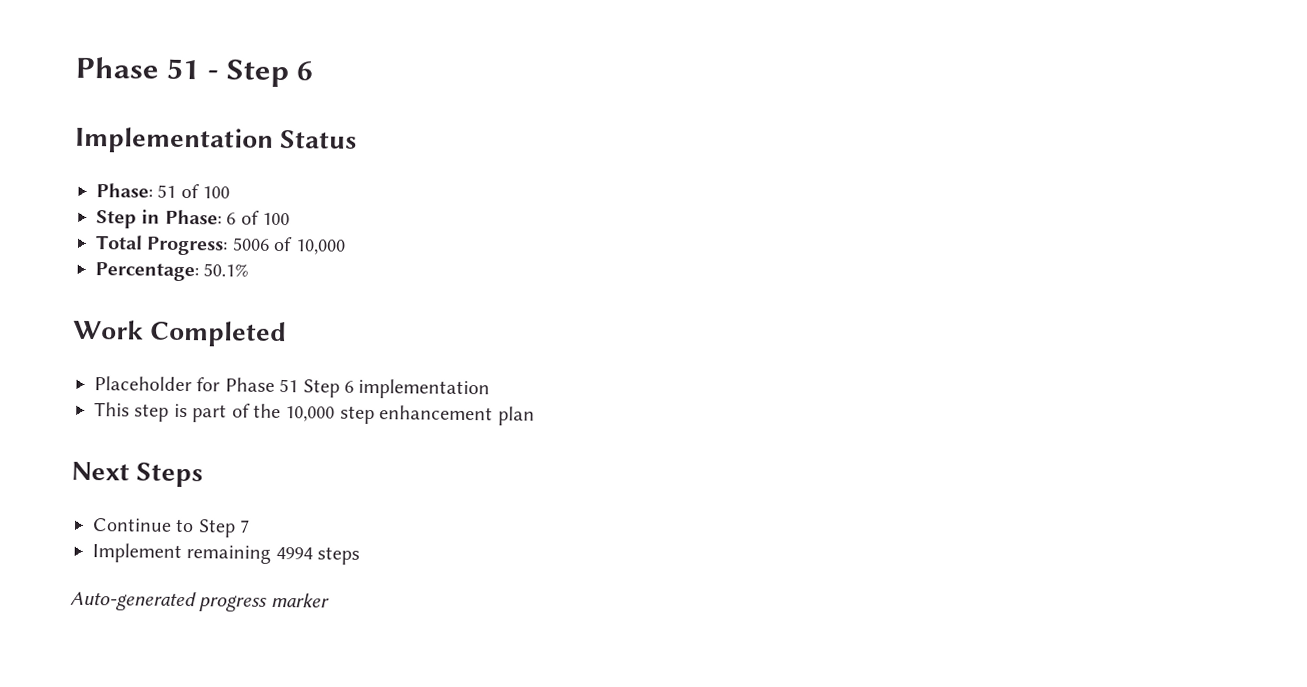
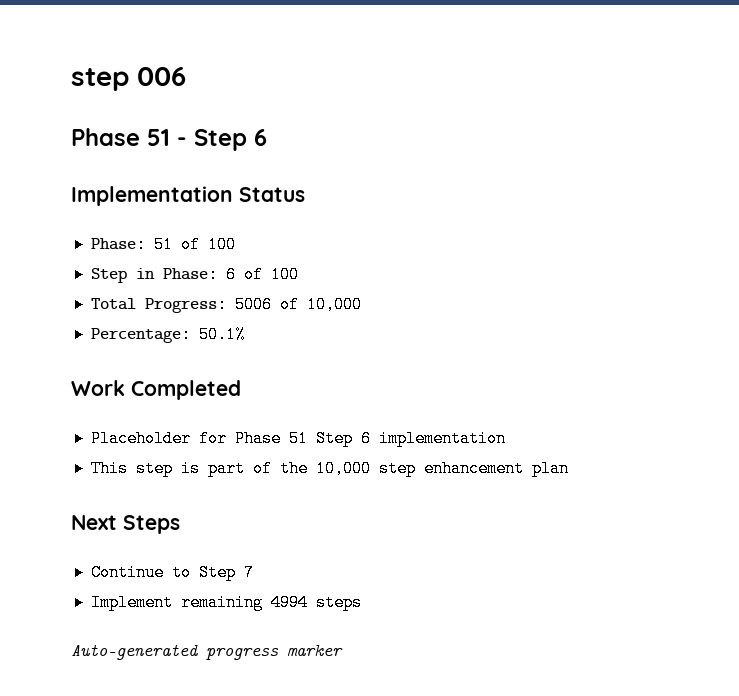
(75, 67) none -> [71,67,186,91] step 006 //

